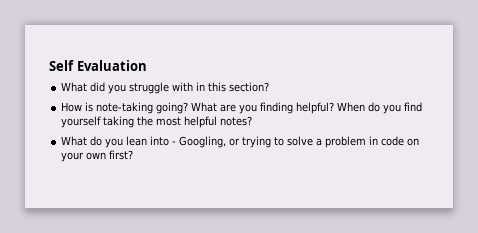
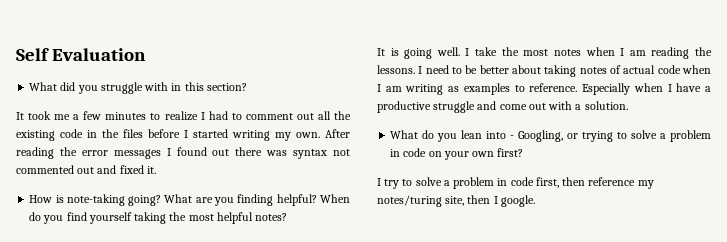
(270, 87) none -> [16,111,351,121] [16,129,350,141] [16,147,350,159] [16,165,156,174] // It took me a few minutes to realize I had to comment out all the existing code in the files before I started writing my own. After reading the error messages I found out there was syntax not commented out and fixed it.
(253, 121) none -> [377,47,712,59] [377,65,711,77] [377,83,711,95] [377,101,628,113] // It is going well. I take the most notes when I am reading the lessons. I need to be better about taking notes of actual code when I am writing as examples to reference. Especially when I have a productive struggle and come out with a solution.
(134, 155) none -> [377,177,654,189] [377,195,535,207] // I try to solve a problem in code first, then reference my notes/turing site, then I google.

